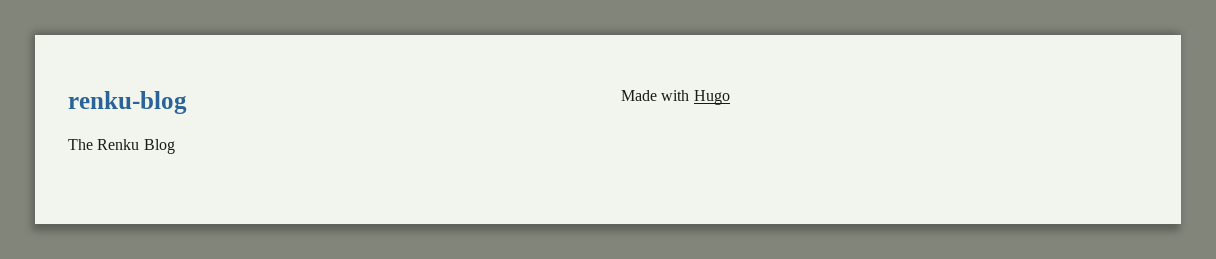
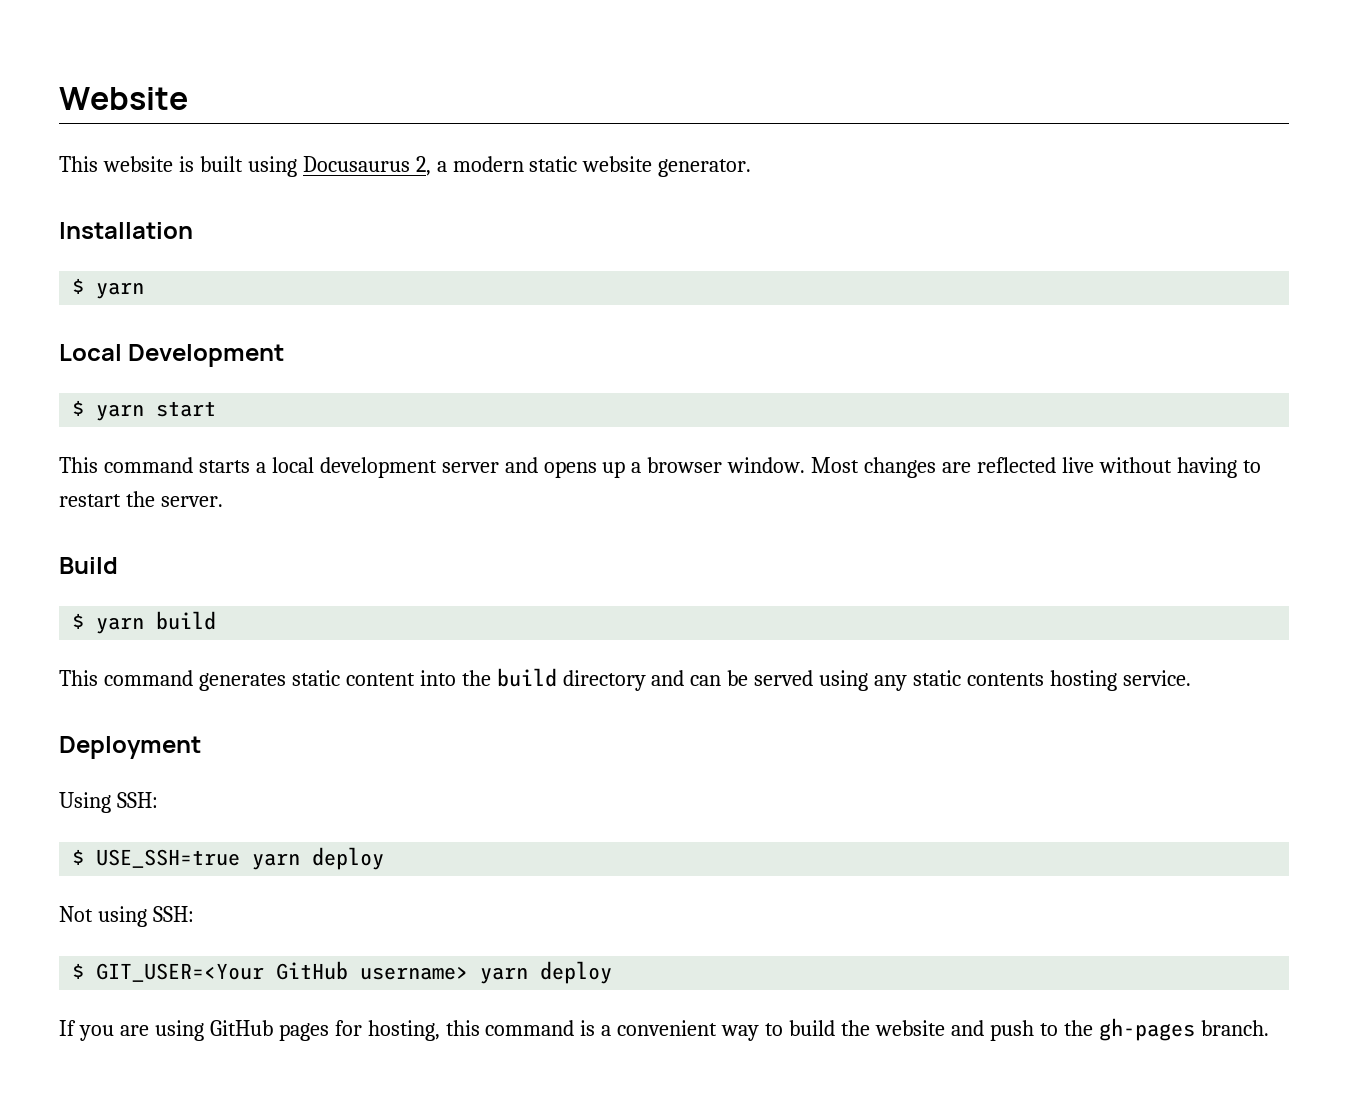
[68,91,187,114] [68,139,175,154] [621,90,730,105] renku-blog // The Renku Blog // Made with Hugo -> [59,87,188,110] [59,156,752,177] [59,222,193,239] [72,278,145,299] [59,344,285,367] [72,400,217,421] [59,457,1261,478] [59,491,223,507] [59,557,118,574] [72,611,217,634] [59,668,1191,691] [59,736,201,759] [59,792,158,813] [72,847,385,870] [59,906,194,927] [72,961,613,984] [59,1018,1269,1041] Website // This website is built using Docusaurus 2, a modern static website generator. // Installation // $ yarn // Local Development // $ yarn start // This command starts a local development server and opens up a browser window. Most changes are reflected live without having to restart the server. // Build // $ yarn build // This command generates static content into the build directory and can be served using any static contents hosting service. // Deployment // Using SSH: // $ USE_SSH=true yarn deploy // Not using SSH: // $ GIT_USER=<Your GitHub username> yarn deploy // If you are using GitHub pages for hosting, this command is a convenient way to build the website and push to the gh-pages branch.

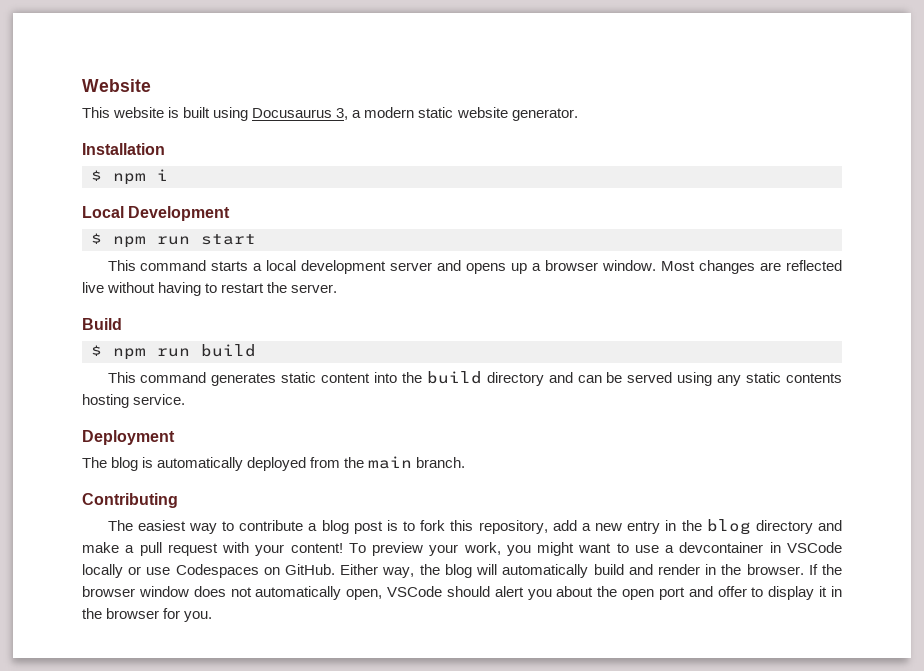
[415,156,431,176] 2, -> [336,108,349,120] 3,
[96,282,145,299] yarn -> [113,169,168,185] npm i
[96,404,145,421] yarn -> [113,236,190,248] npm run
[96,617,145,634] yarn -> [113,348,190,360] npm run
[59,792,158,813] [72,847,385,870] [59,906,194,927] [72,961,613,984] [59,1018,1269,1041] Using SSH: // $ USE_SSH=true yarn deploy // Not using SSH: // $ GIT_USER=<Your GitHub username> yarn deploy // If you are using GitHub pages for hosting, this command is a convenient way to build the website and push to the gh-pages branch. -> [82,456,466,471] [82,493,178,508] [107,519,843,535] [82,542,843,556] [82,564,843,578] [82,586,843,600] [82,608,213,622] The blog is automatically deployed from the main branch. // Contributing // The easiest way to contribute a blog post is to fork this repository, add a new entry in the blog directory and make a pull request with your content! To preview your work, you might want to use a devcontainer in VSCode locally or use Codespaces on GitHub. Either way, the blog will automatically build and render in the browser. If the browser window does not automatically open, VSCode should alert you about the open port and offer to display it in the browser for you.

